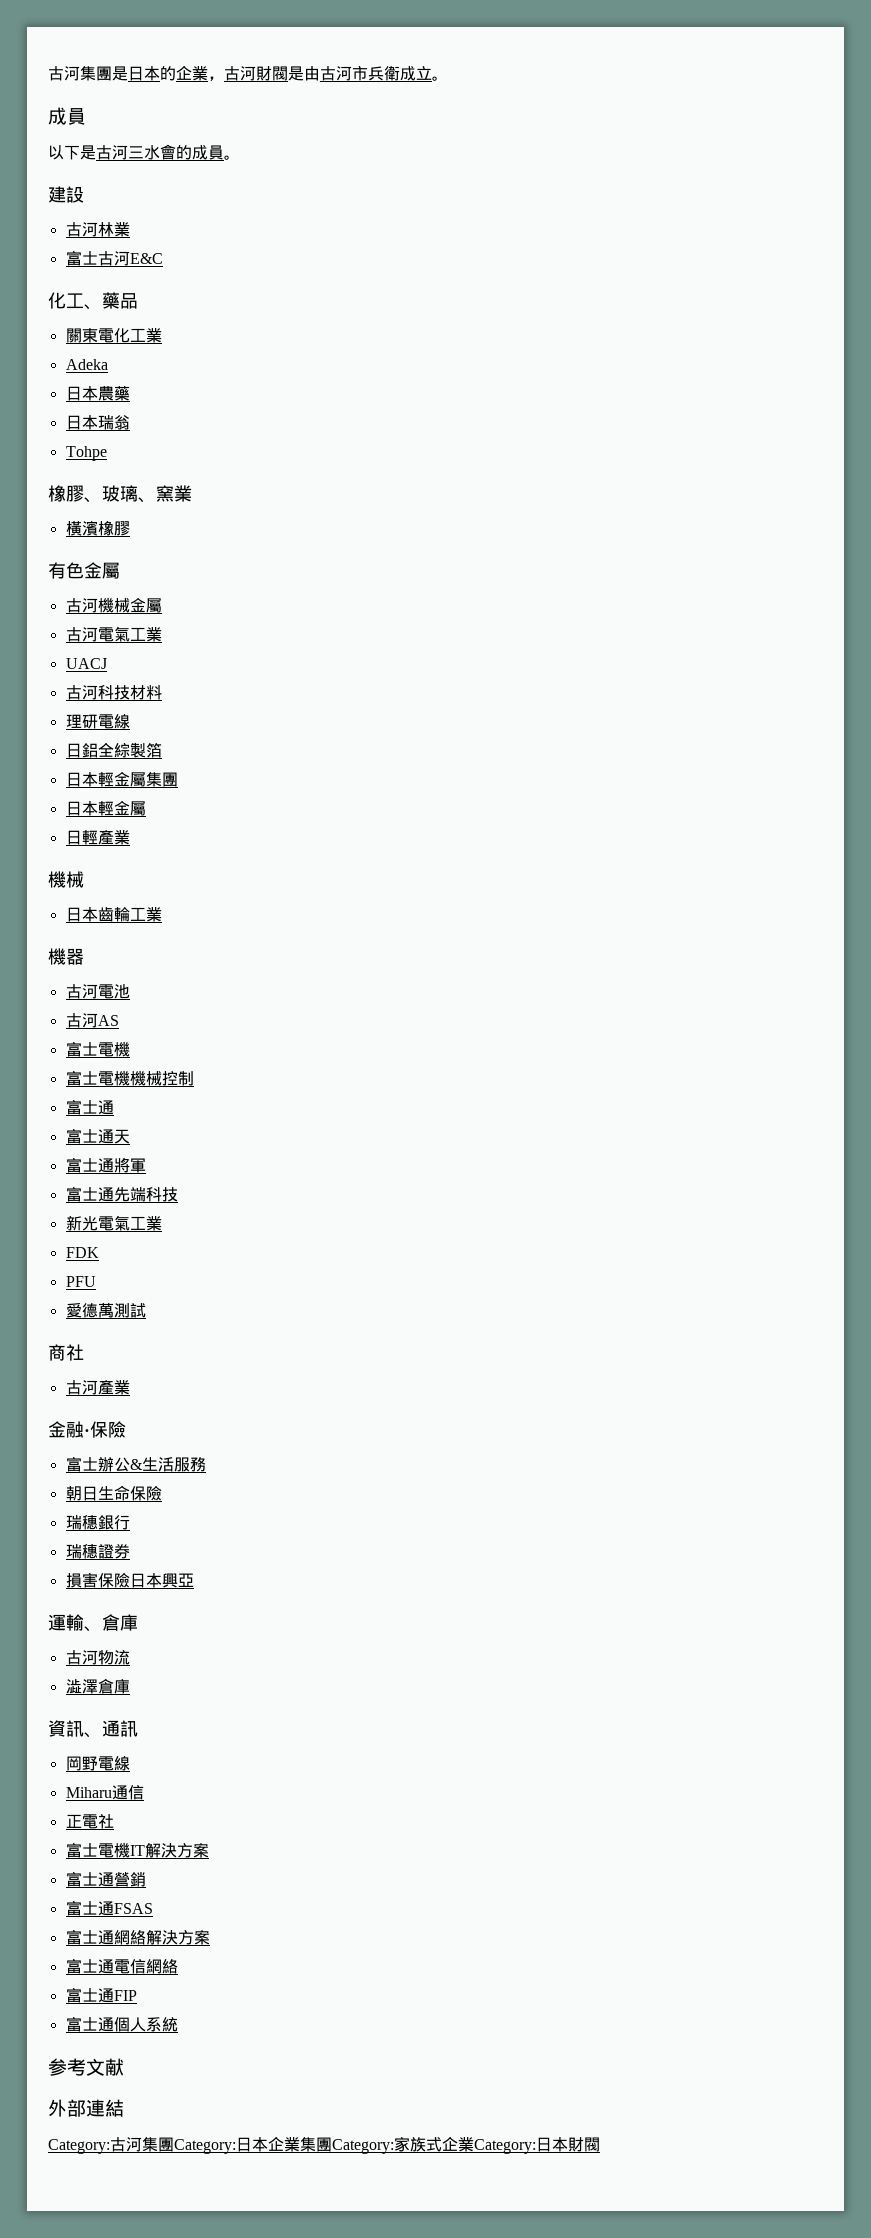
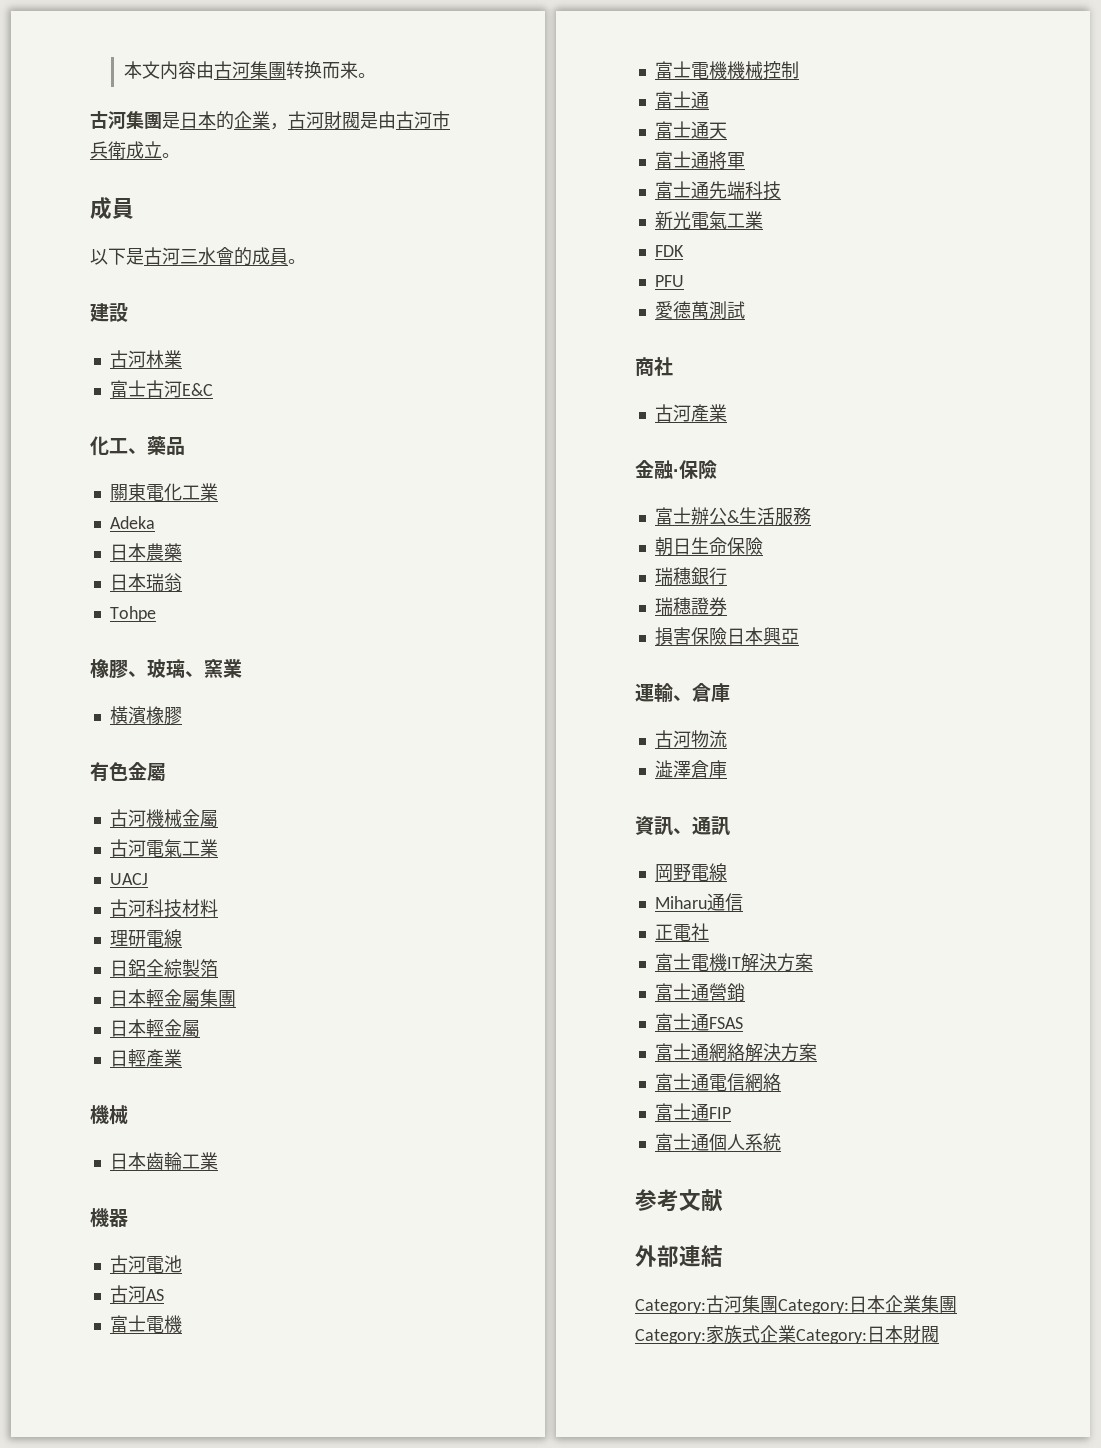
(48, 73) none -> [123,61,376,80] 本文内容由古河集團转换而来。 //

